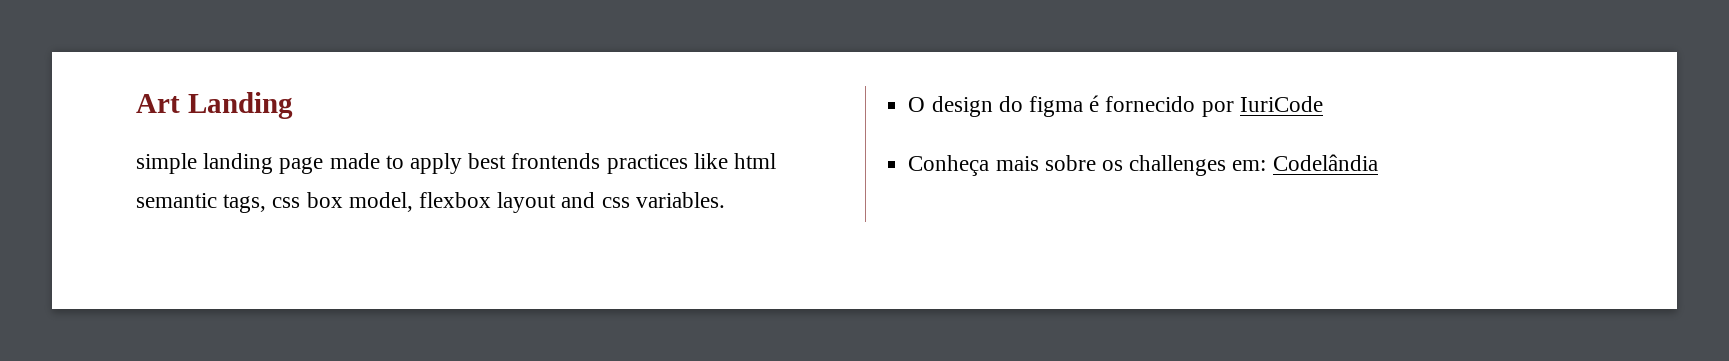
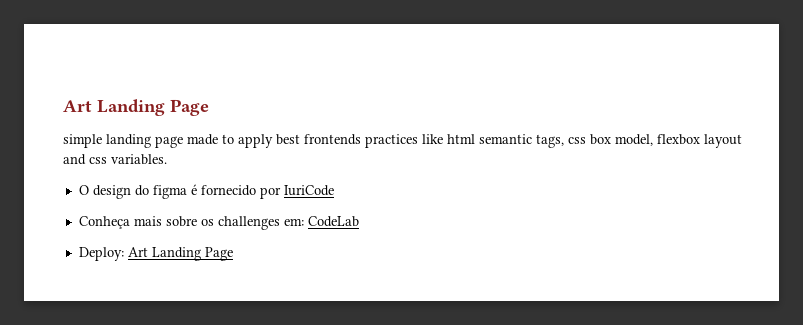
[136,92,293,119] Art Landing -> [63,99,209,116] Art Landing Page
[1272,154,1378,171] Codelândia -> [307,216,359,227] [78,247,233,261] CodeLab // Deploy: Art Landing Page

